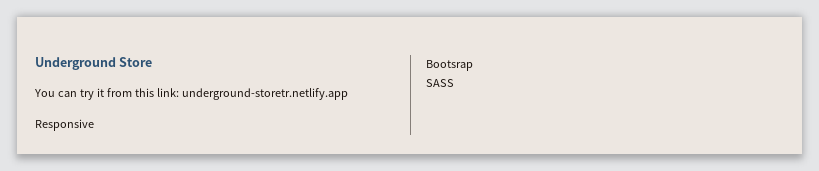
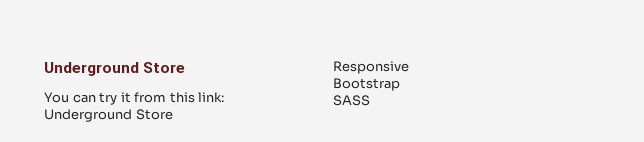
[181,88,348,100] underground-storetr.netlify.app -> [44,109,173,122] Underground Store
[426,60,473,71] Bootsrap -> [333,78,400,91] Bootstrap

